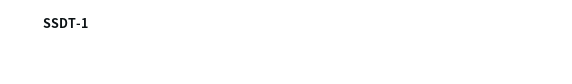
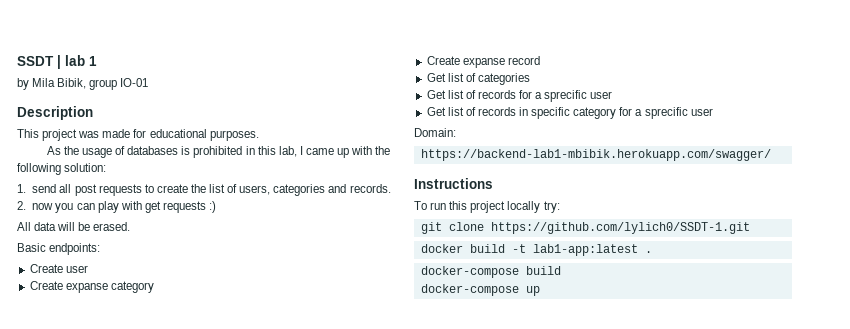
[43,18,88,28] SSDT-1 -> [17,55,97,69] [17,78,149,90] [17,106,93,120] [17,129,259,141] [46,146,391,158] [17,163,107,175] [17,184,391,196] [17,201,217,213] [17,222,131,231] [17,243,101,255] [29,264,88,273] [29,281,154,293] [426,56,540,68] [426,73,530,85] [426,90,613,102] [426,107,713,119] [414,128,456,137] [420,149,771,161] [414,178,493,189] [414,201,560,213] [420,222,750,234] [420,244,652,256] [420,266,561,278] [420,284,540,296] SSDT | lab 1 // by Mila Bibik, group IO-01 // Description // This project was made for educational purposes. // As the usage of databases is prohibited in this lab, I came up with the following solution: // 1. send all post requests to create the list of users, categories and records. // 2. now you can play with get requests :) // All data will be erased. // Basic endpoints: // Create user // Create expanse category // Create expanse record // Get list of categories // Get list of records for a sprecific user // Get list of records in specific category for a sprecific user // Domain: // https://backend-lab1-mbibik.herokuapp.com/swagger/ // Instructions // To run this project locally try: // git clone https://github.com/lylich0/SSDT-1.git // docker build -t lab1-app:latest . // docker-compose build // docker-compose up

